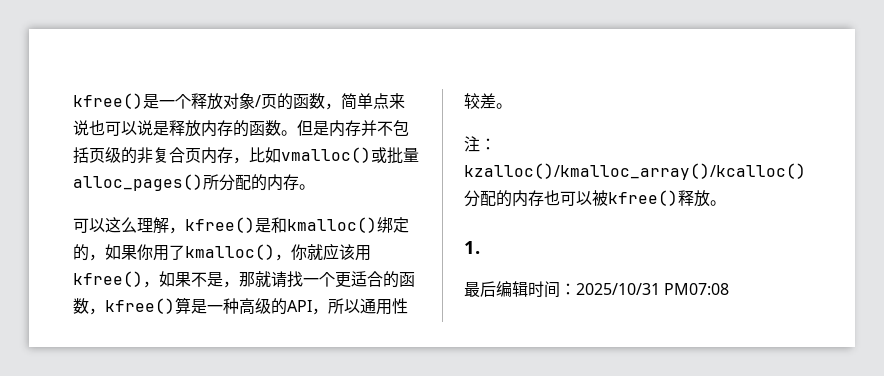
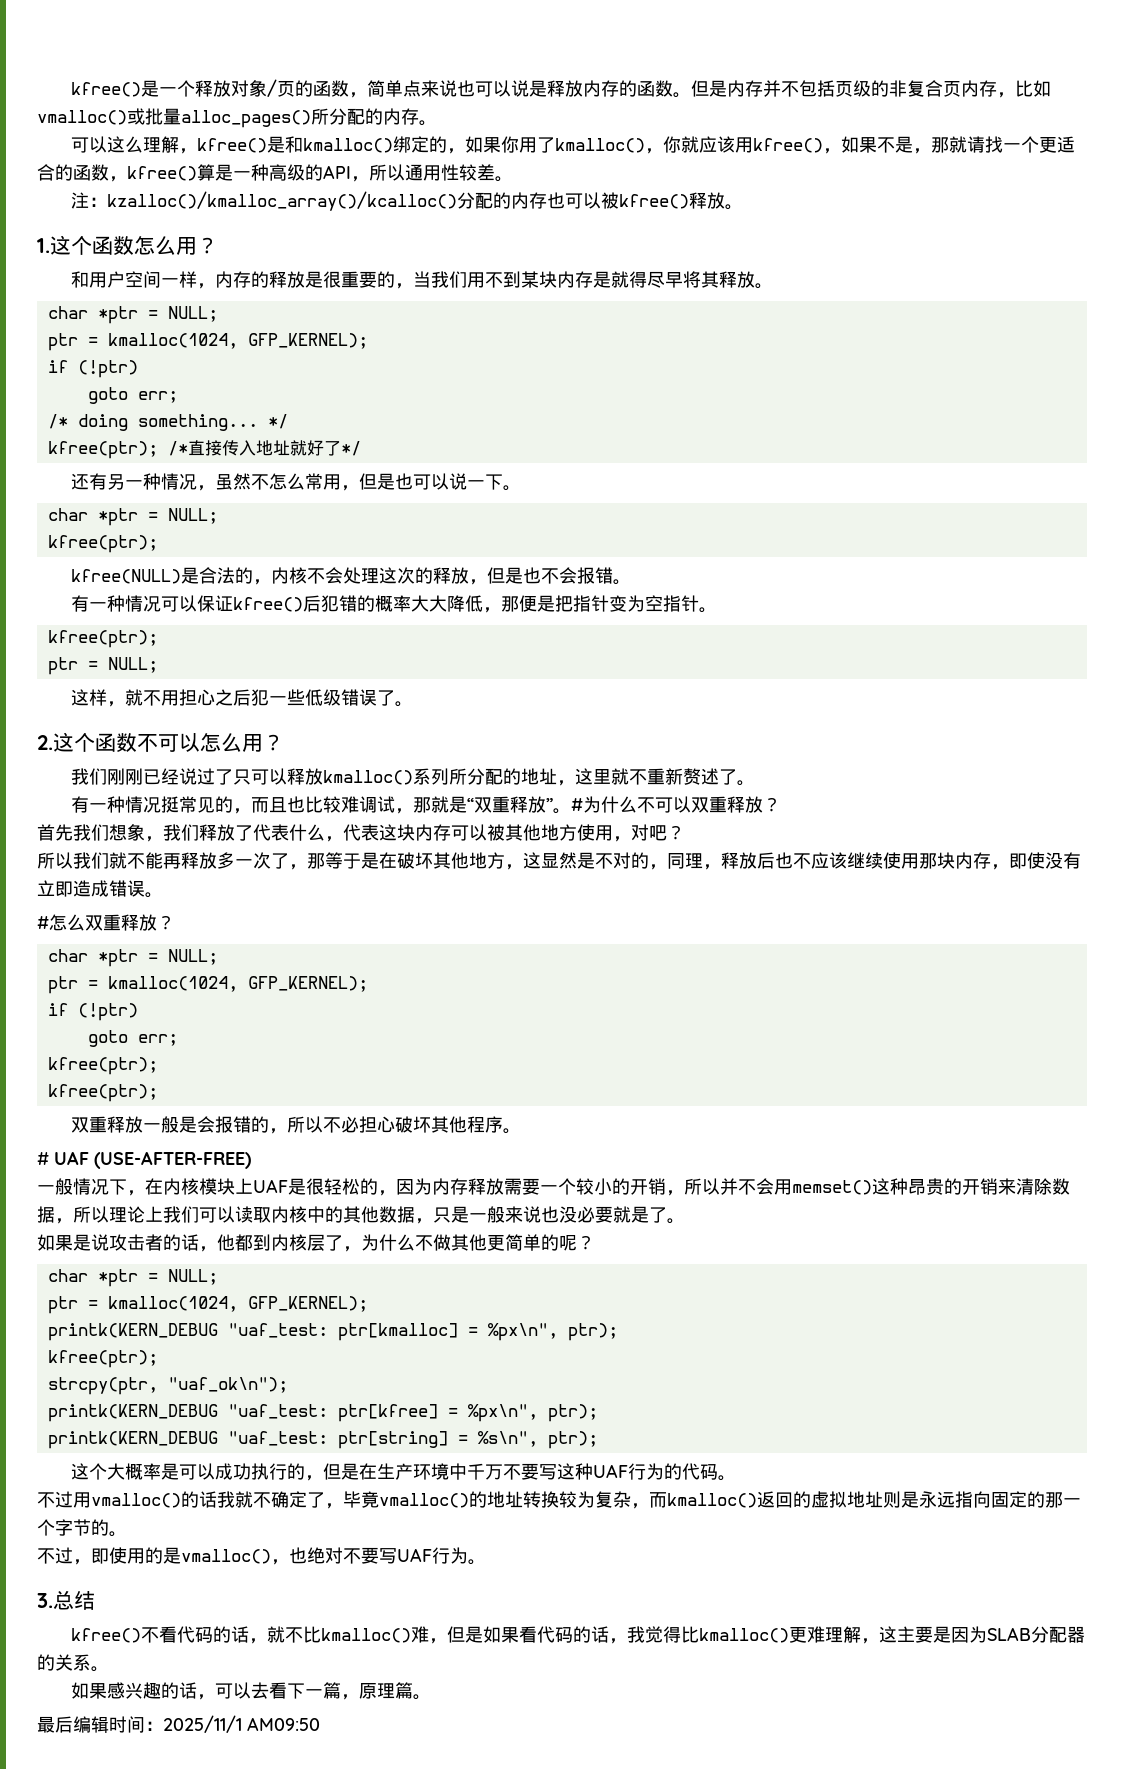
(480, 247) none -> [50,235,218,255] [71,271,774,289] [47,306,218,324] [47,333,368,351] [47,360,138,378] [87,387,178,404] [47,414,288,431] [47,440,361,459] [71,473,522,491] [47,508,218,526] [47,535,158,553] [71,567,632,585] [71,595,718,613] [47,630,158,648] [47,657,158,675] [71,689,414,707] [37,732,284,752] [71,768,756,786] [71,796,782,814] [37,824,685,842] [37,852,1081,870] [37,880,163,898] [37,914,175,931] [47,949,218,967] [47,976,368,994] [47,1003,138,1021] [87,1030,178,1047] [47,1057,158,1075] [47,1084,158,1102] [71,1116,522,1134] [37,1151,251,1169] [37,1178,1070,1196] [37,1206,685,1224] [37,1234,595,1252] [47,1269,218,1287] [47,1296,368,1314] [47,1323,618,1341] [47,1350,158,1368] [47,1377,288,1395] [47,1404,598,1422] [47,1431,598,1449] [71,1463,737,1481] [37,1491,1081,1509] [37,1519,127,1537] [37,1547,486,1565] [37,1590,95,1610] [71,1626,1086,1644] [37,1654,109,1672] [71,1682,432,1700] 这个函数怎么用？ // 和用户空间一样，内存的释放是很重要的，当我们用不到某块内存是就得尽早将其释放。 // char *ptr = NULL; // ptr = kmalloc(1024, GFP_KERNEL); // if (!ptr) // goto err; // /* doing something... */ // kfree(ptr); /*直接传入地址就好了*/ // 还有另一种情况，虽然不怎么常用，但是也可以说一下。 // char *ptr = NULL; // kfree(ptr); // kfree(NULL)是合法的，内核不会处理这次的释放，但是也不会报错。 // 有一种情况可以保证kfree()后犯错的概率大大降低，那便是把指针变为空指针。 // kfree(ptr); // ptr = NULL; // 这样，就不用担心之后犯一些低级错误了。 // 2.这个函数不可以怎么用？ // 我们刚刚已经说过了只可以释放kmalloc()系列所分配的地址，这里就不重新赘述了。 // 有一种情况挺常见的，而且也比较难调试，那就是“双重释放”。#为什么不可以双重释放？ // 首先我们想象，我们释放了代表什么，代表这块内存可以被其他地方使用，对吧？ // 所以我们就不能再释放多一次了，那等于是在破坏其他地方，这显然是不对的，同理，释放后也不应该继续使用那块内存，即使没有立即造成错误。 // #怎么双重释放？ // char *ptr = NULL; // ptr = kmalloc(1024, GFP_KERNEL); // if (!ptr) // goto err; // kfree(ptr); // kfree(ptr); // 双重释放一般是会报错的，所以不必担心破坏其他程序。 // # UAF (USE-AFTER-FREE) // 一般情况下，在内核模块上UAF是很轻松的，因为内存释放需要一个较小的开销，所以并不会用memset()这种昂贵的开销来清除数据，所以理论上我们可以读取内核中的其他数据，只是一般来说也没必要就是了。 // 如果是说攻击者的话，他都到内核层了，为什么不做其他更简单的呢？ // char *ptr = NULL; // ptr = kmalloc(1024, GFP_KERNEL); // printk(KERN_DEBUG "uaf_test: ptr[kmalloc] = %px\n", ptr); // kfree(ptr); // strcpy(ptr, "uaf_ok\n"); // printk(KERN_DEBUG "uaf_test: ptr[kfree] = %px\n", ptr); // printk(KERN_DEBUG "uaf_test: ptr[string] = %s\n", ptr); // 这个大概率是可以成功执行的，但是在生产环境中千万不要写这种UAF行为的代码。 // 不过用vmalloc()的话我就不确定了，毕竟vmalloc()的地址转换较为复杂，而kmalloc()返回的虚拟地址则是永远指向固定的那一个字节的。 // 不过，即使用的是vmalloc()，也绝对不要写UAF行为。 // 3.总结 // kfree()不看代码的话，就不比kmalloc()难，但是如果看代码的话，我觉得比kmalloc()更难理解，这主要是因为SLAB分配器的关系。 // 如果感兴趣的话，可以去看下一篇，原理篇。
[576,283,730,295] 2025/10/31 PM07:08 -> [163,1715,320,1733] 2025/11/1 AM09:50

